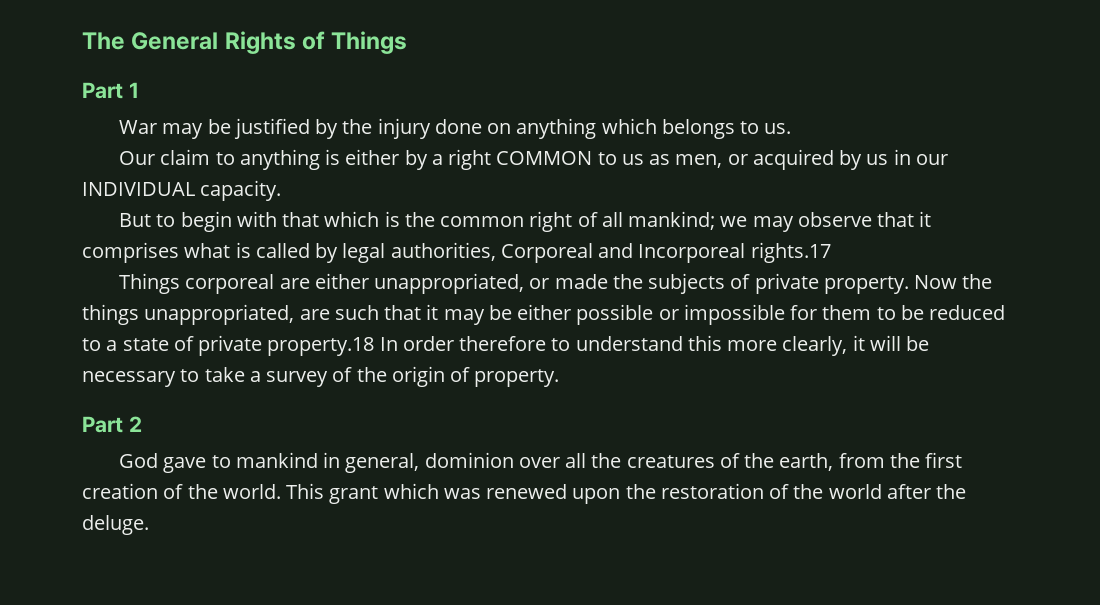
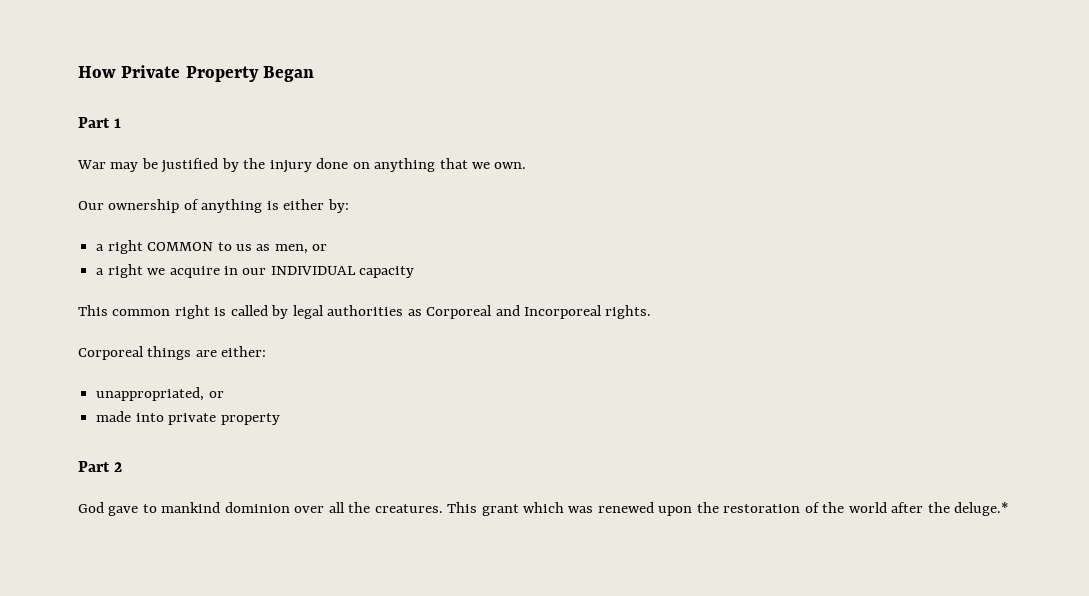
[82,31,408,54] The General Rights of Things -> [78,65,315,82] How Private Property Began
[601,118,792,139] which belongs to us. -> [439,158,527,169] that we own.
[160,149,235,165] claim to -> [108,199,199,213] ownership of
[404,150,428,170] by -> [327,199,349,213] by: //
[752,149,948,170] [82,180,282,201] [118,211,932,232] [82,242,231,263] acquired by us in our INDIVIDUAL capacity. // But to begin with that which is the common right of all mankind; we may observe that it comprises what -> [96,264,415,278] [78,305,210,319] // a right we acquire in our INDIVIDUAL capacity // This common right
[390,242,496,261] authorities, -> [327,305,422,316] authorities as
[750,242,831,263] [118,273,993,294] [82,304,1006,325] [82,335,930,356] [82,366,560,387] rights.17 // Things corporeal are either unappropriated, or made the subjects of private property. Now the things unappropriated, are such that it may be either possible or impossible for them to be reduced to a state of private property.18 In order therefore to understand this more clearly, it will be necessary to take a survey of the origin of property. -> [605,305,652,319] [78,346,267,360] [96,387,224,401] [96,411,280,425] rights. // Corporeal things are either: // unappropriated, or // made into private property
[323,452,420,473] in general, -> (221, 507) none
[626,452,963,471] [82,483,281,499] creatures of the earth, from the first creation of the world. -> [374,504,443,513] creatures.
[82,515,149,535] deluge. -> [954,502,1009,516] deluge.*

